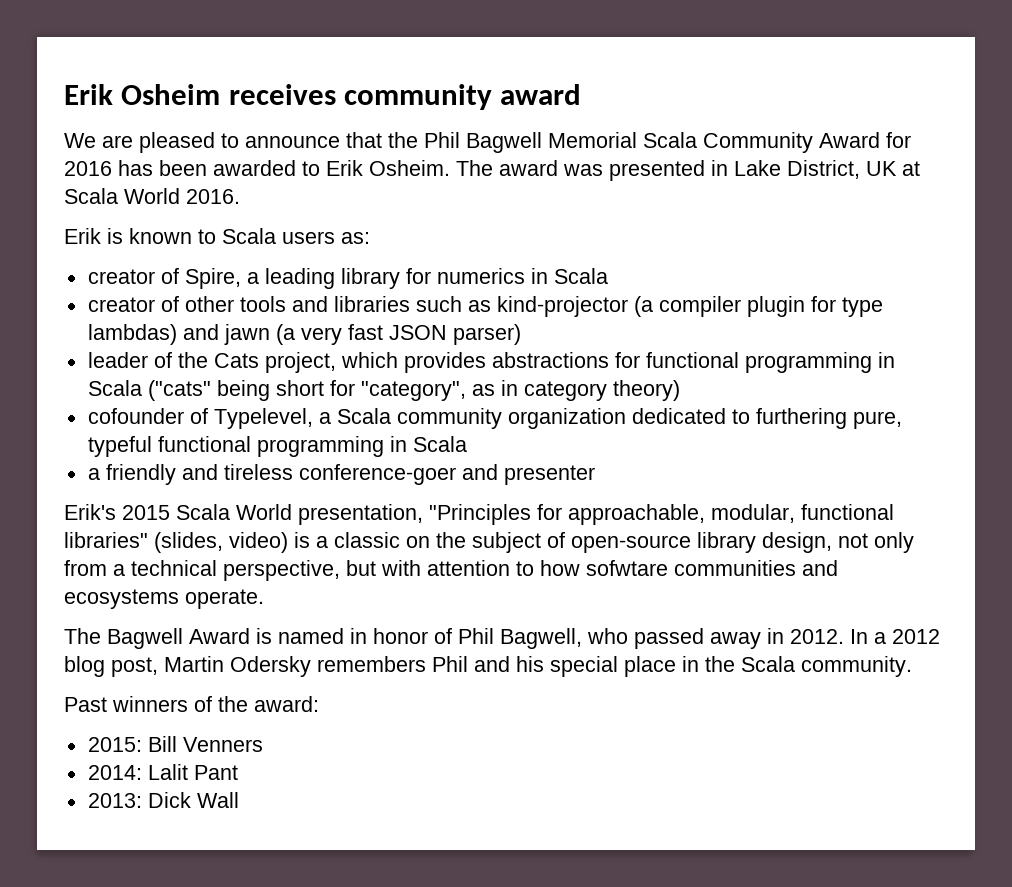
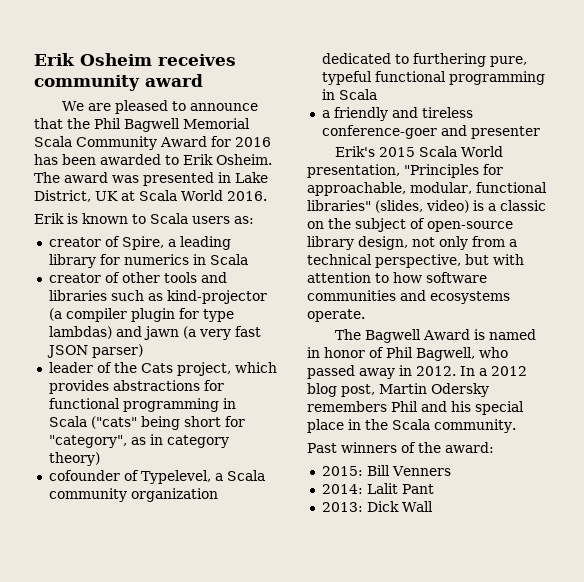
[586,560,668,576] sofwtare -> [426,272,487,283] software

